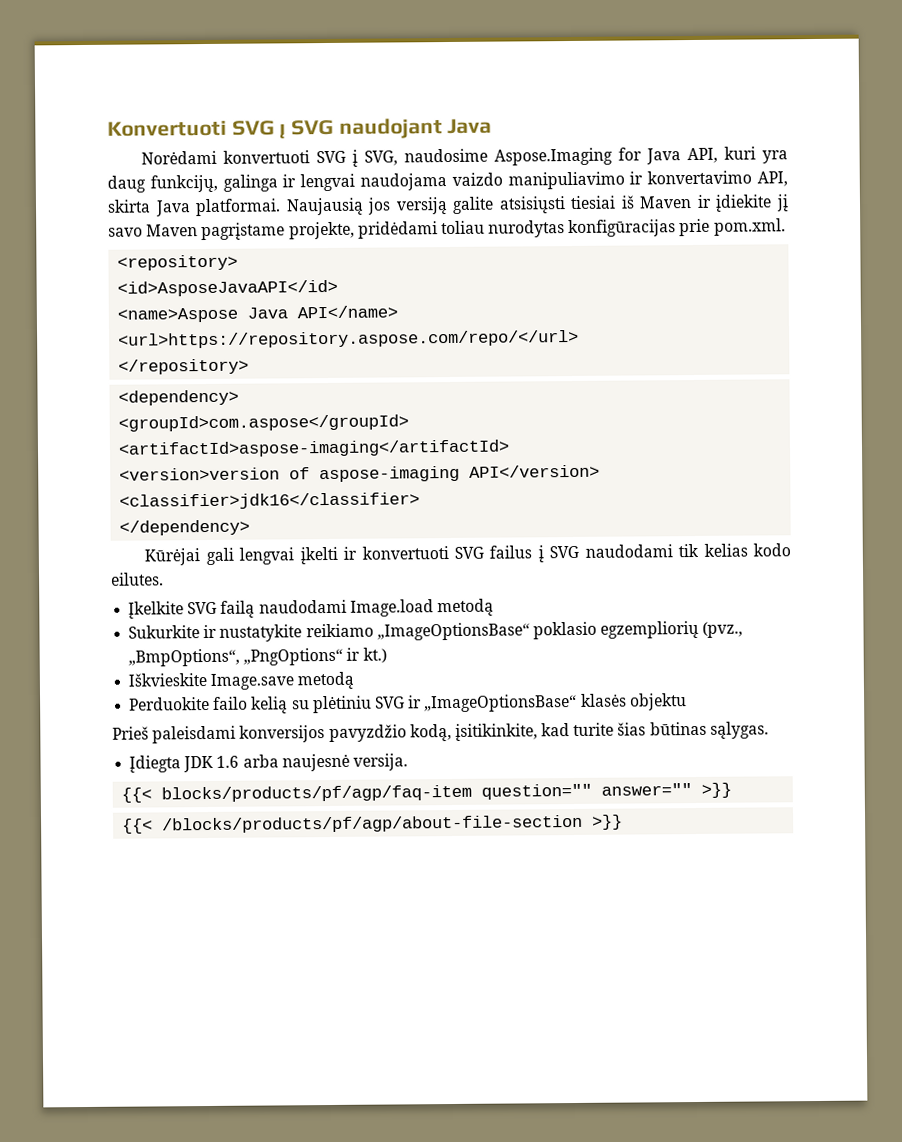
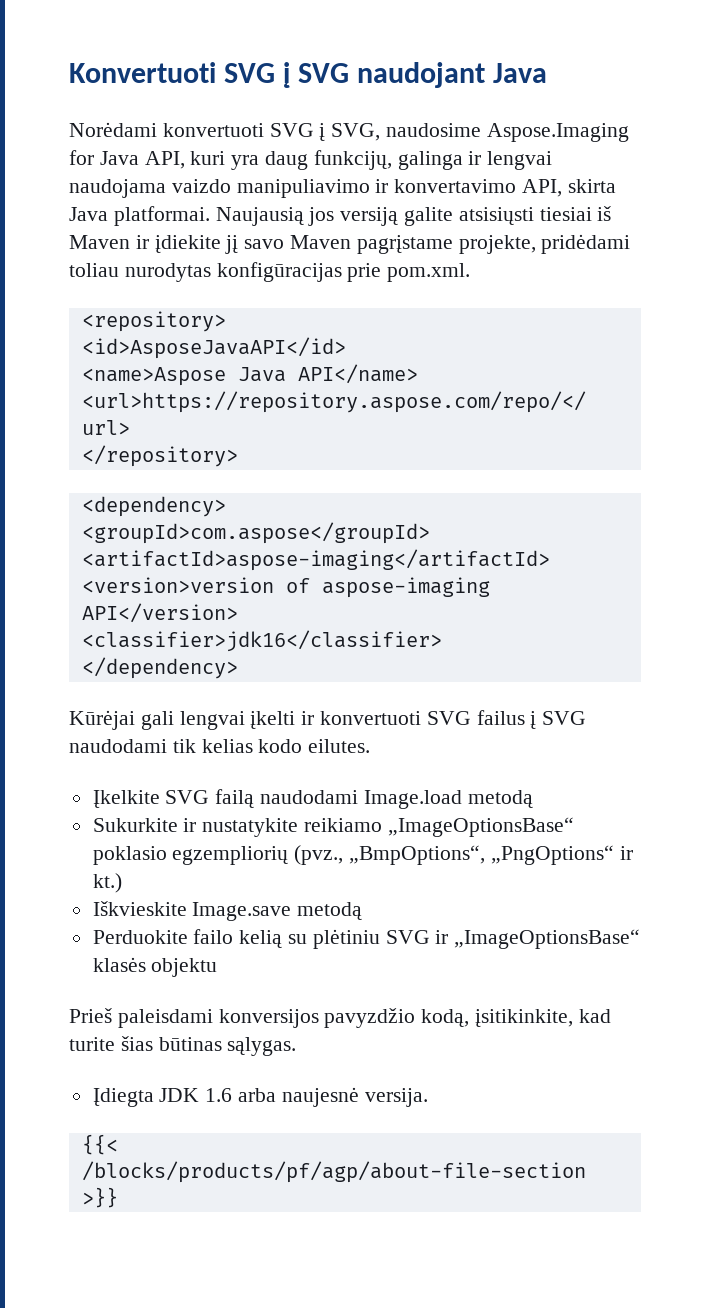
[121,782,733,803] // {{< blocks/products/pf/agp/faq-item question="" answer="" >}} -> (428, 1097) none

